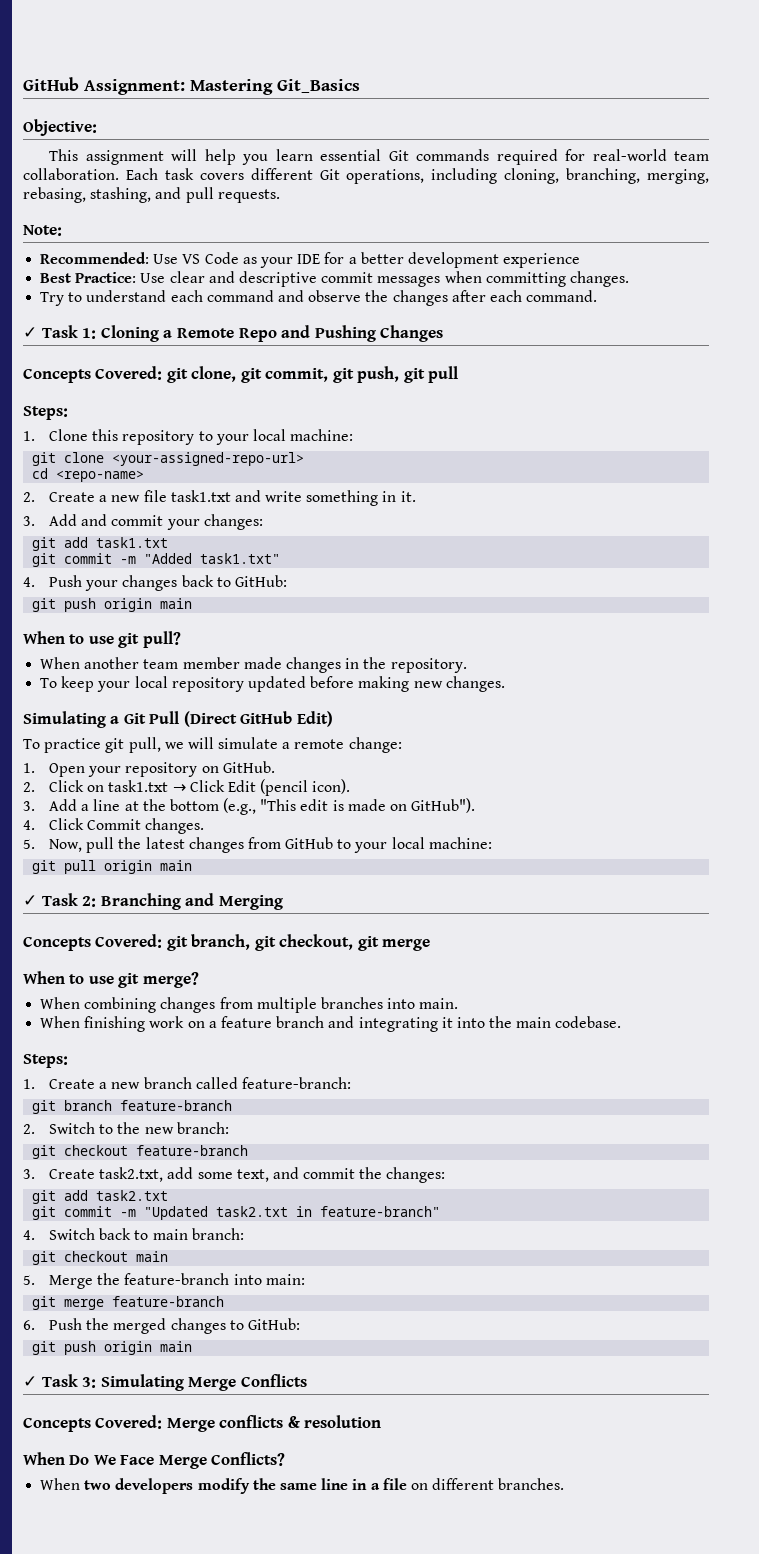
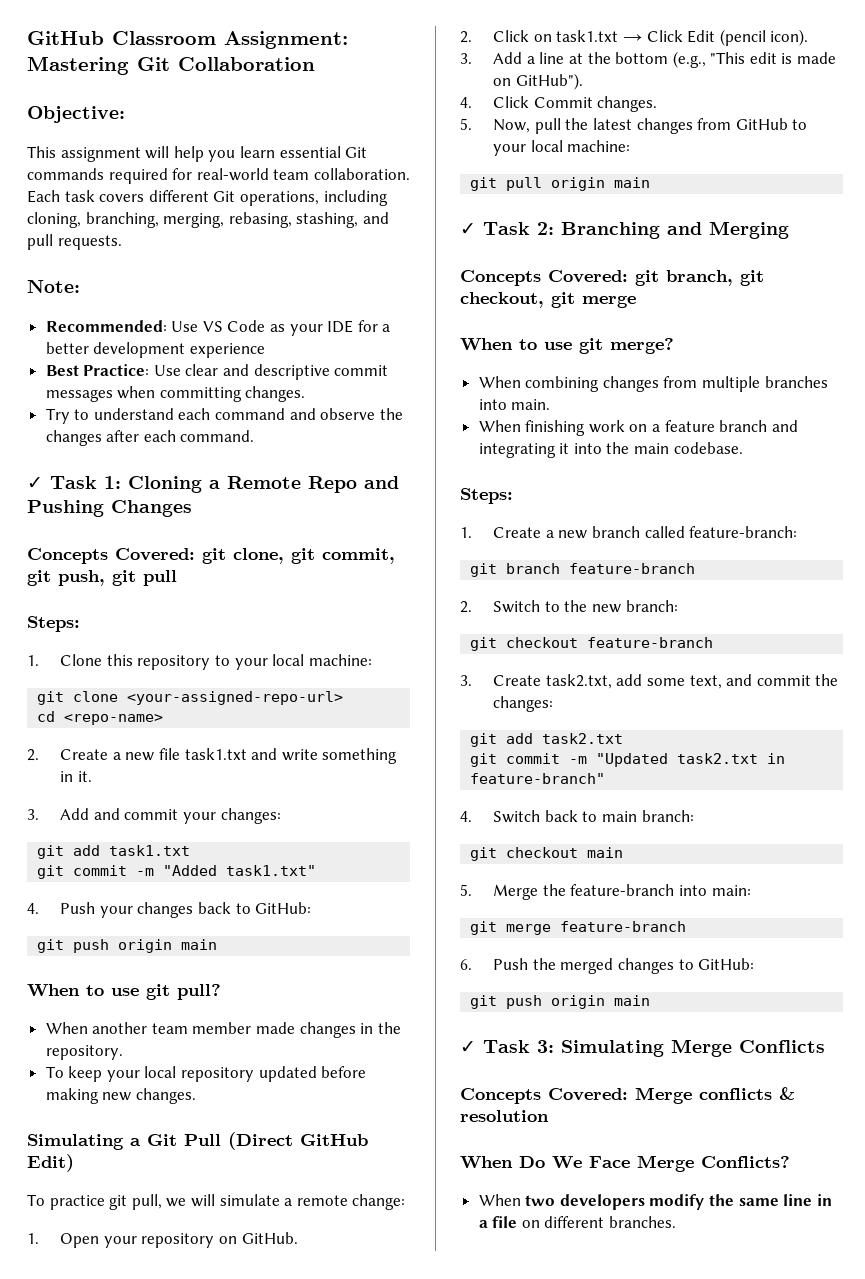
[23,77,79,91] GitHub -> [27,31,216,45] GitHub Classroom
[277,79,360,93] Git_Basics -> [137,57,315,71] Git Collaboration

